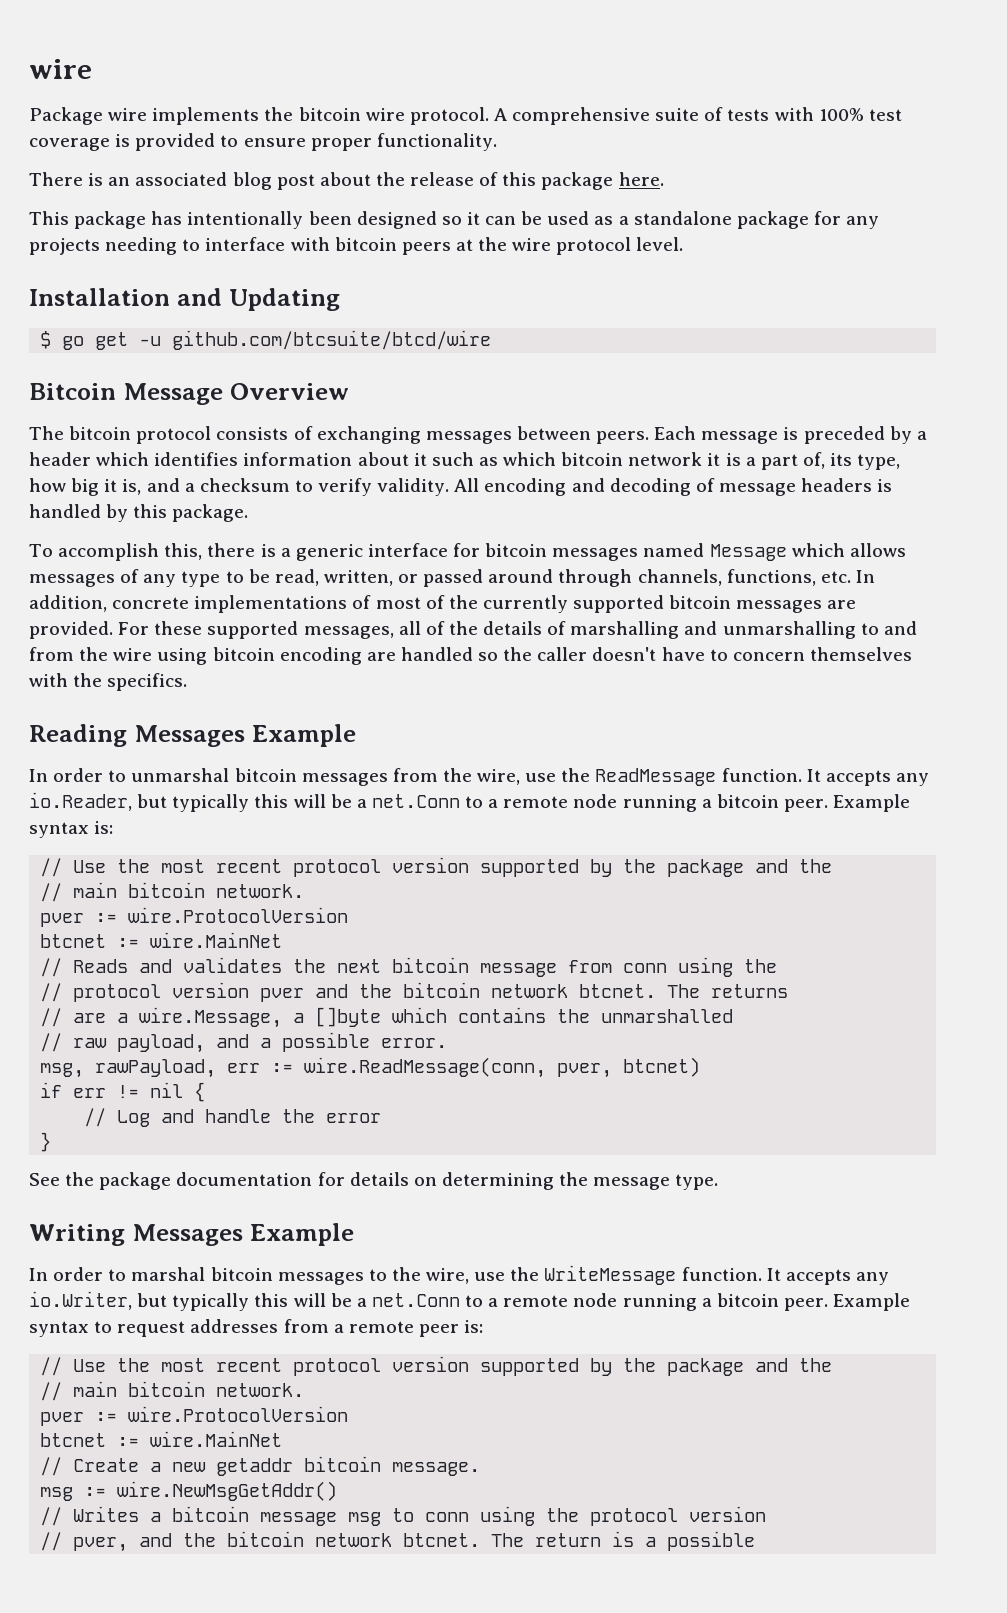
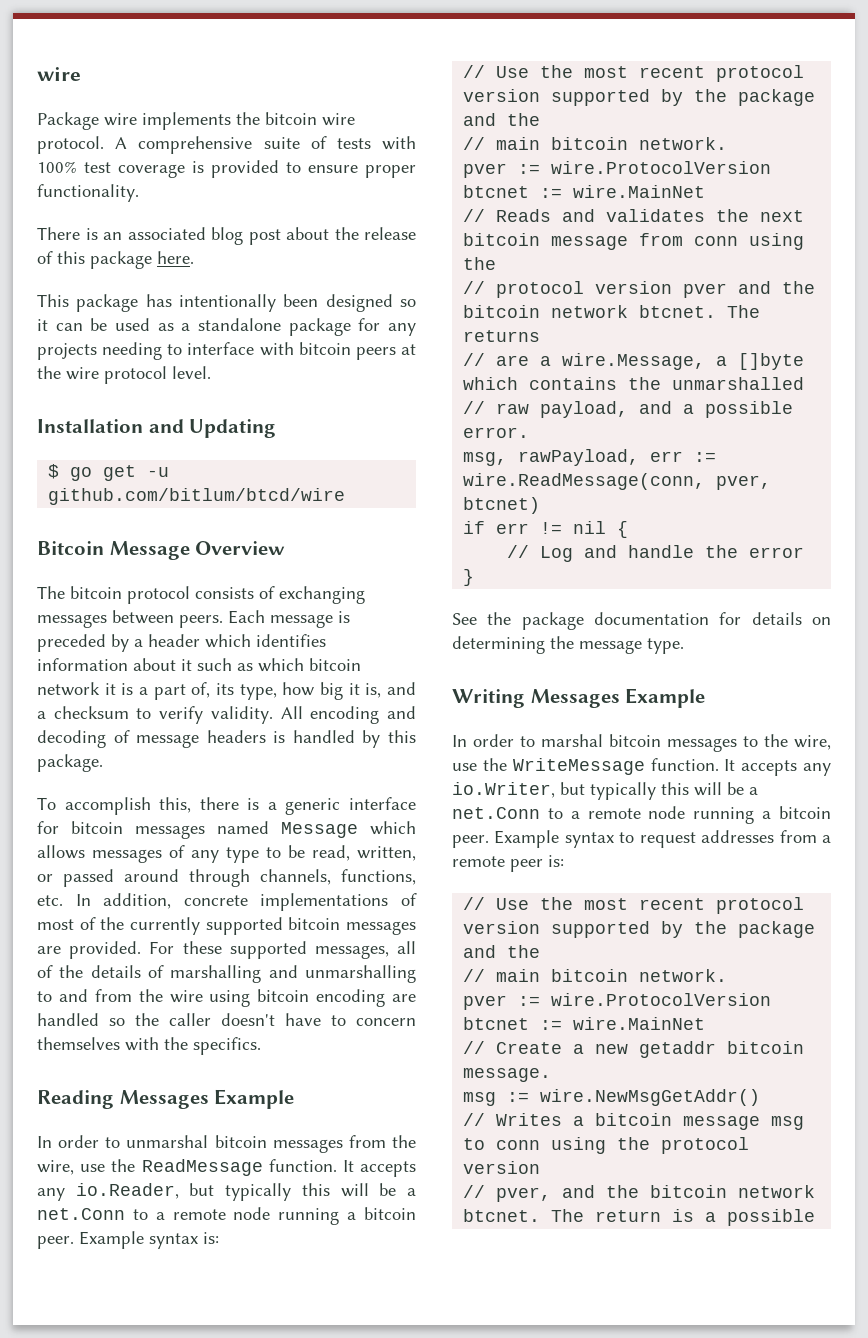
[172,330,492,350] github.com/btcsuite/btcd/wire -> [48,488,346,505] github.com/bitlum/btcd/wire

